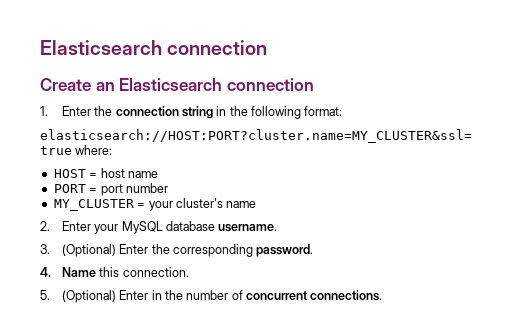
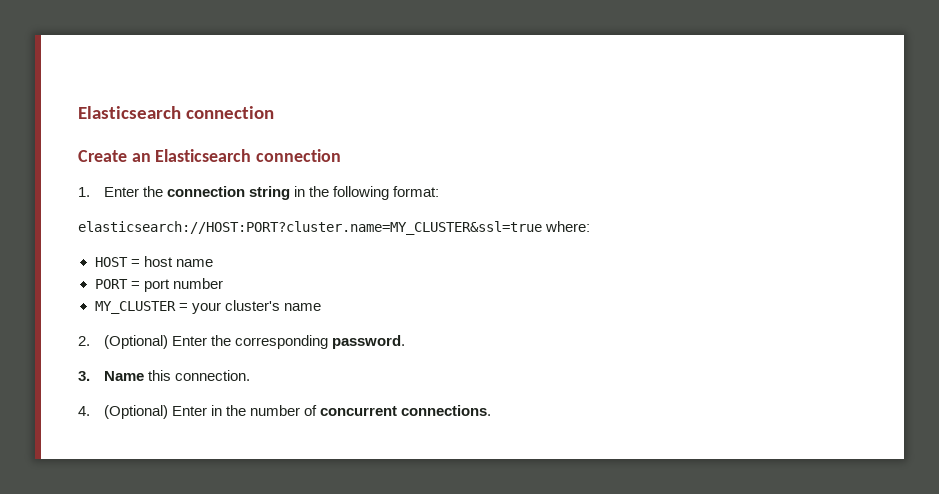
[61,221,278,234] [40,244,50,254] Enter your MySQL database username. // 3. -> (90, 341) none
[40,267,51,277] 4. -> [78,371,90,381] 3.
[40,290,50,300] 5. -> [78,406,90,416] 4.

